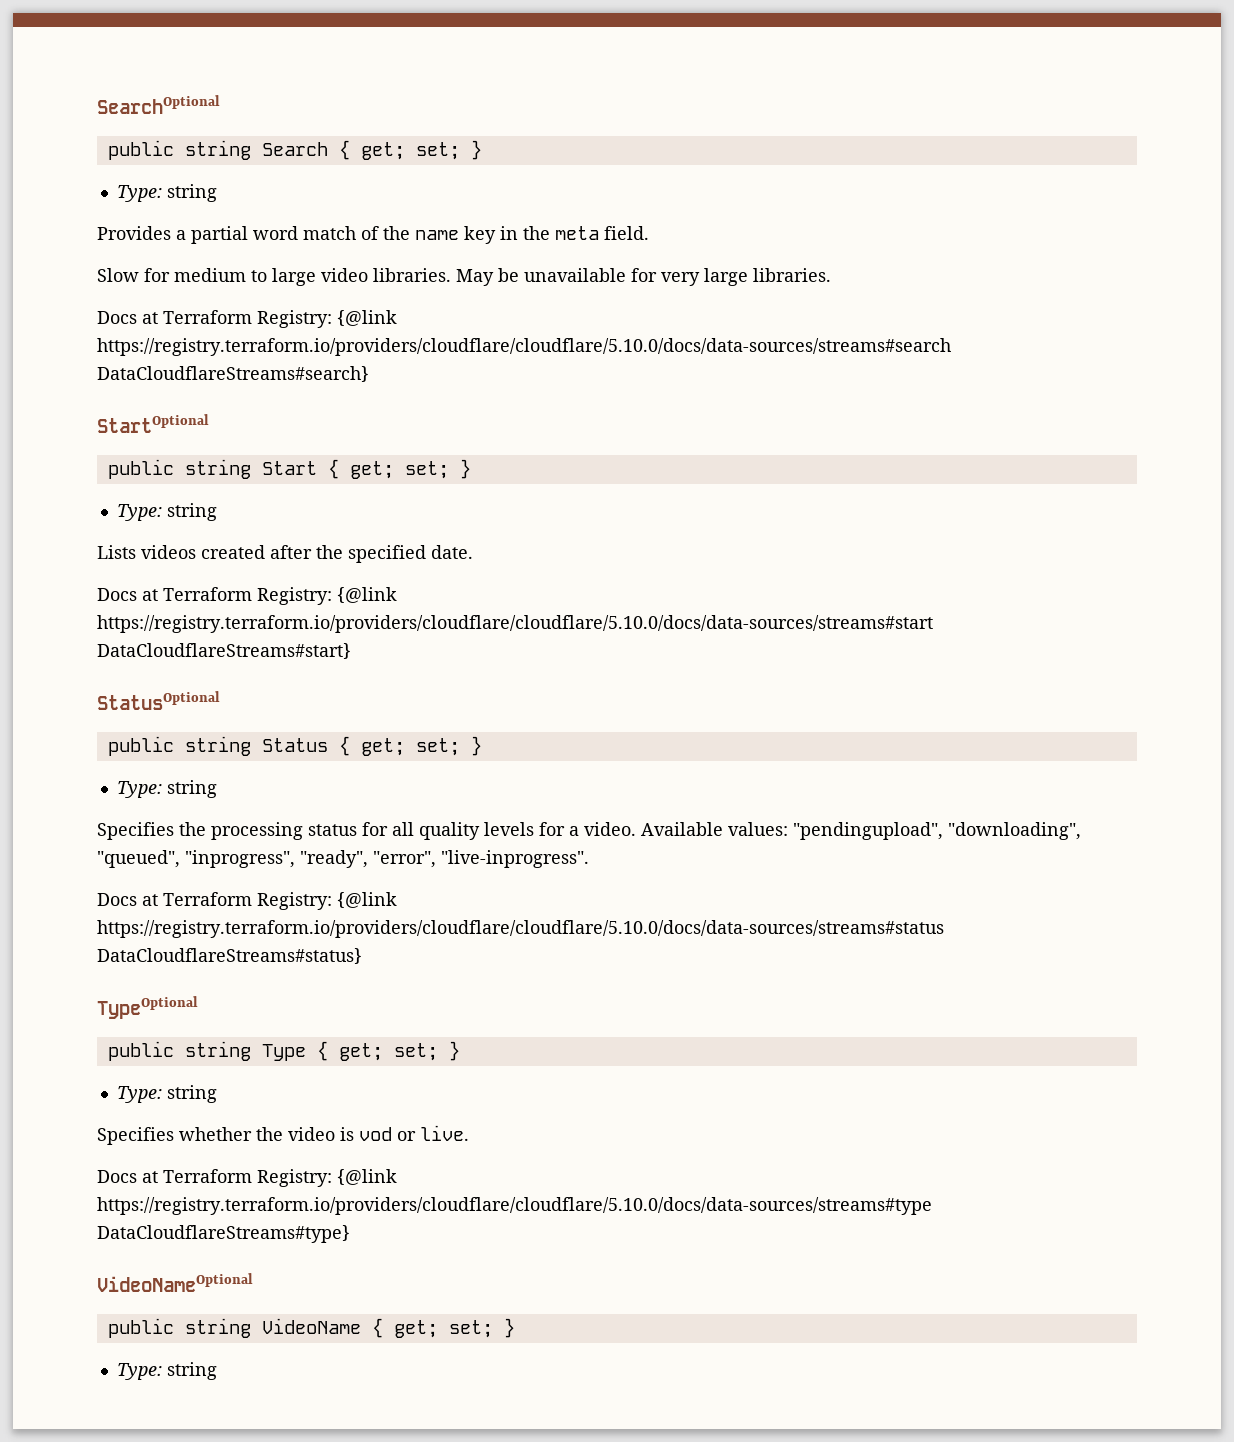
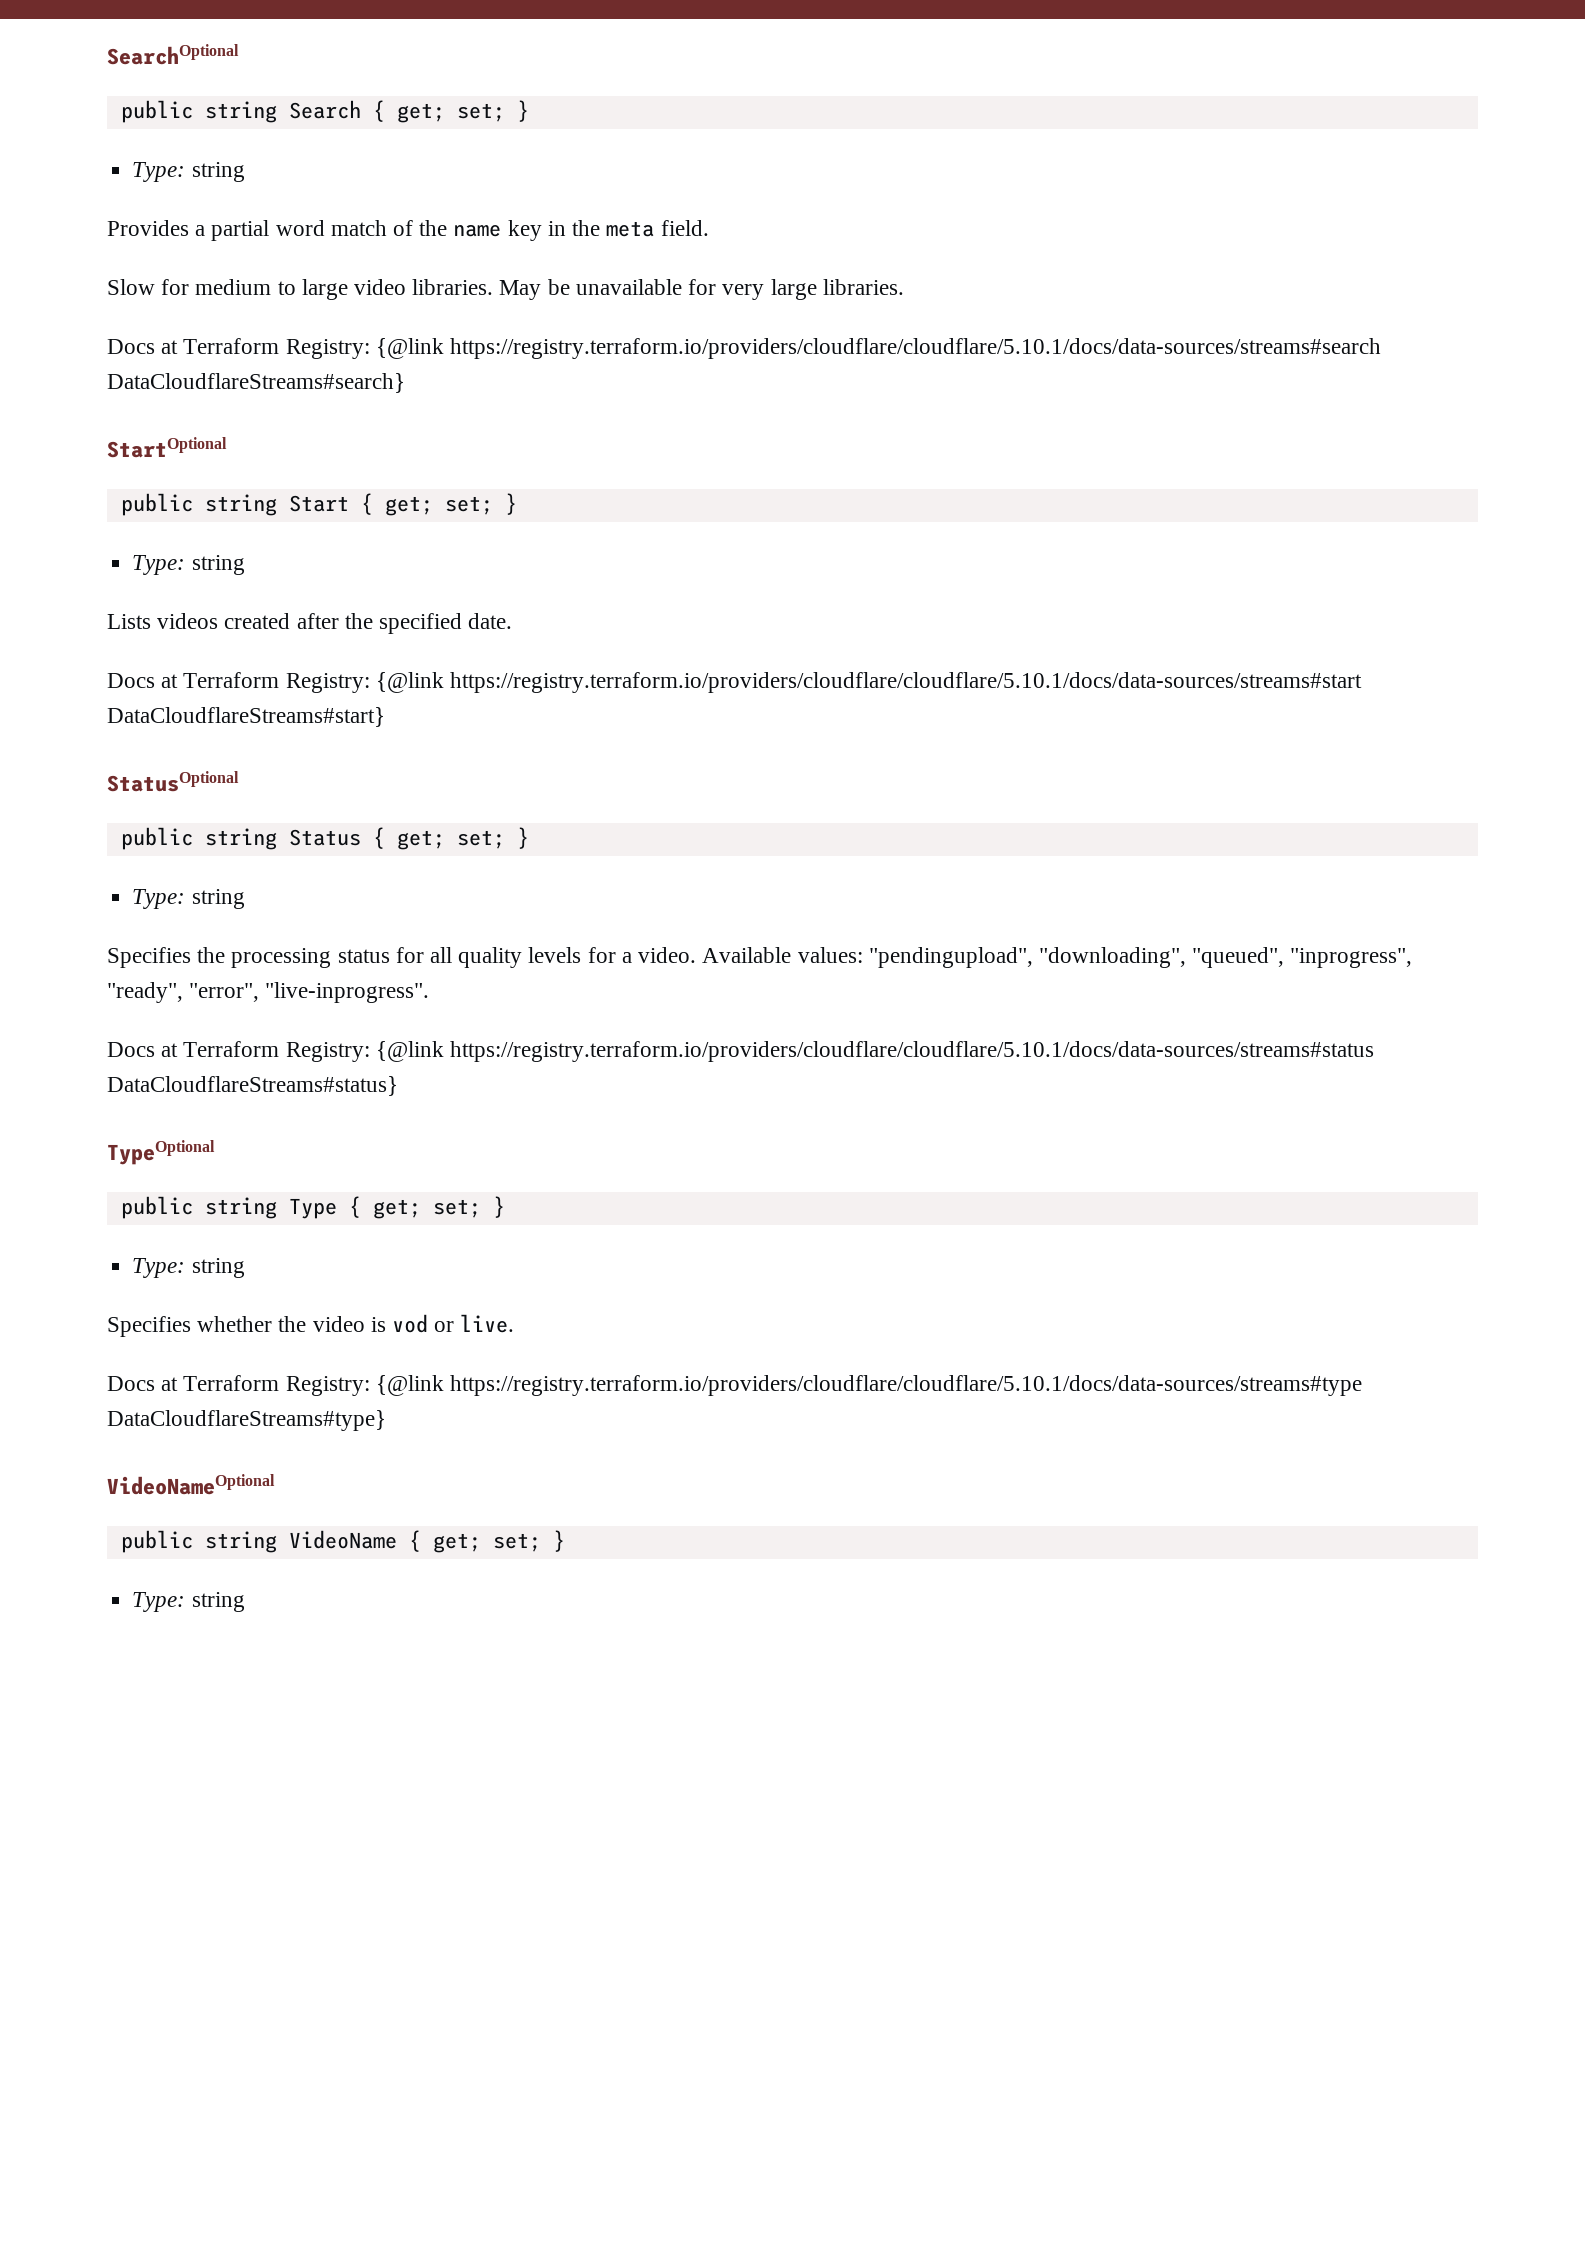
[97,338,951,356] https://registry.terraform.io/providers/cloudflare/cloudflare/5.10.0/docs/data-sources/streams#search -> [450,338,1382,359] https://registry.terraform.io/providers/cloudflare/cloudflare/5.10.1/docs/data-sources/streams#search
[97,615,933,633] https://registry.terraform.io/providers/cloudflare/cloudflare/5.10.0/docs/data-sources/streams#start -> [450,672,1363,693] https://registry.terraform.io/providers/cloudflare/cloudflare/5.10.1/docs/data-sources/streams#start
[97,920,944,938] https://registry.terraform.io/providers/cloudflare/cloudflare/5.10.0/docs/data-sources/streams#status -> [450,1041,1375,1062] https://registry.terraform.io/providers/cloudflare/cloudflare/5.10.1/docs/data-sources/streams#status
[97,1197,932,1215] https://registry.terraform.io/providers/cloudflare/cloudflare/5.10.0/docs/data-sources/streams#type -> [450,1375,1363,1396] https://registry.terraform.io/providers/cloudflare/cloudflare/5.10.1/docs/data-sources/streams#type

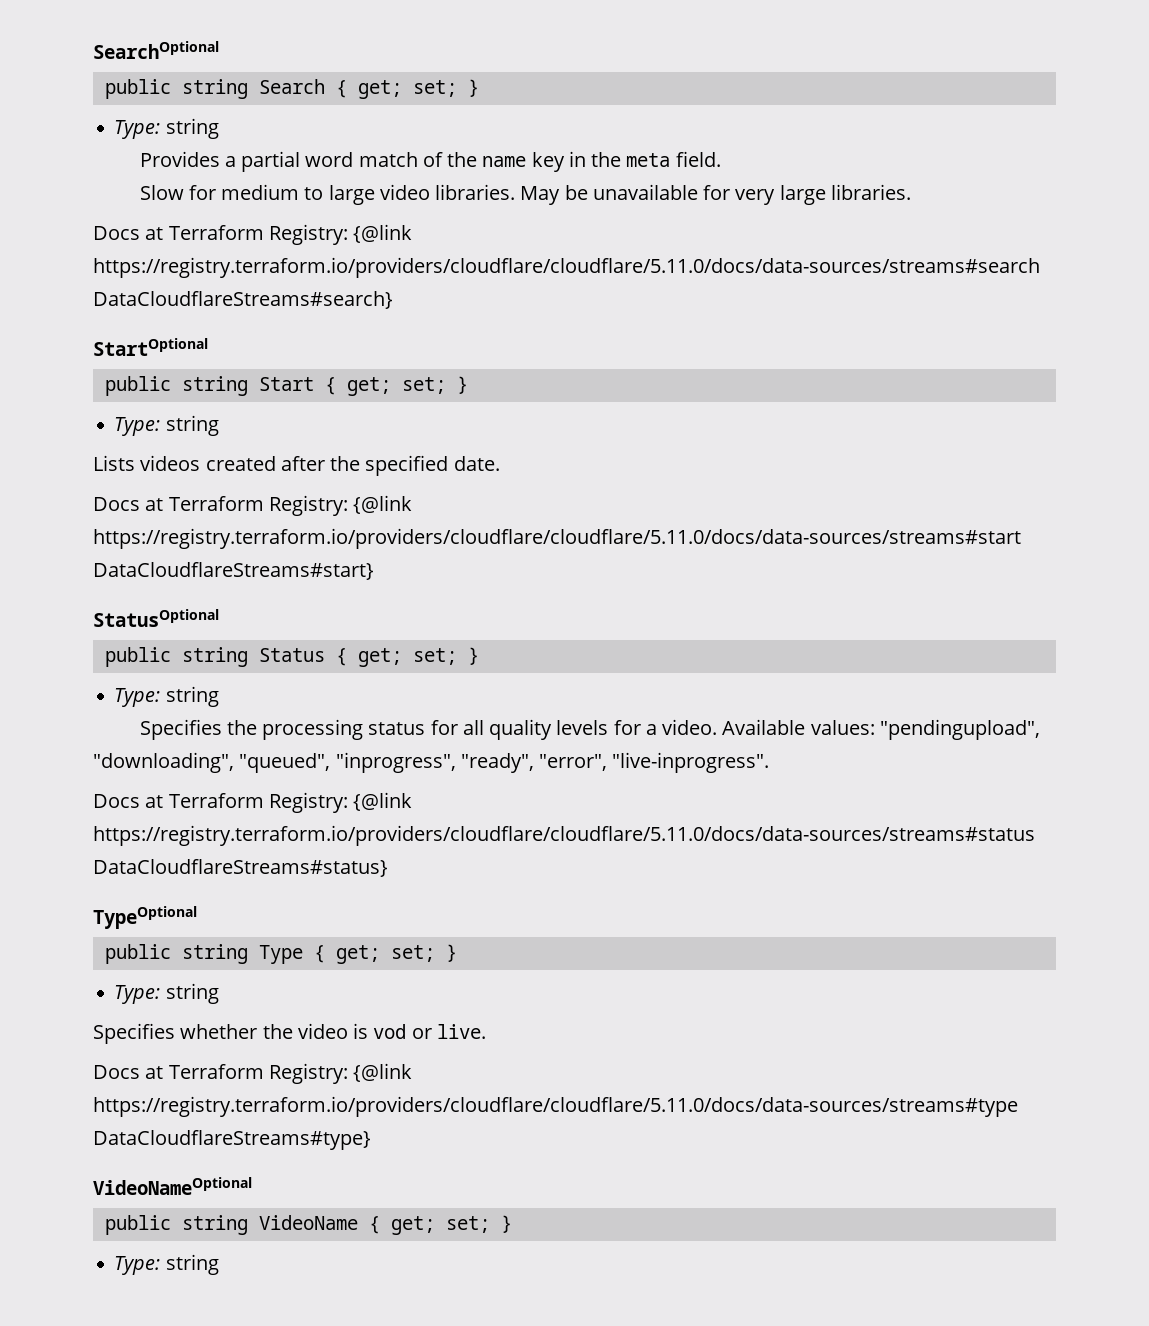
[450,338,1382,359] https://registry.terraform.io/providers/cloudflare/cloudflare/5.10.1/docs/data-sources/streams#search -> [93,257,1040,278] https://registry.terraform.io/providers/cloudflare/cloudflare/5.11.0/docs/data-sources/streams#search
[450,672,1363,693] https://registry.terraform.io/providers/cloudflare/cloudflare/5.10.1/docs/data-sources/streams#start -> [93,528,1021,549] https://registry.terraform.io/providers/cloudflare/cloudflare/5.11.0/docs/data-sources/streams#start
[450,1041,1375,1062] https://registry.terraform.io/providers/cloudflare/cloudflare/5.10.1/docs/data-sources/streams#status -> [93,825,1035,846] https://registry.terraform.io/providers/cloudflare/cloudflare/5.11.0/docs/data-sources/streams#status
[450,1375,1363,1396] https://registry.terraform.io/providers/cloudflare/cloudflare/5.10.1/docs/data-sources/streams#type -> [93,1096,1018,1117] https://registry.terraform.io/providers/cloudflare/cloudflare/5.11.0/docs/data-sources/streams#type

